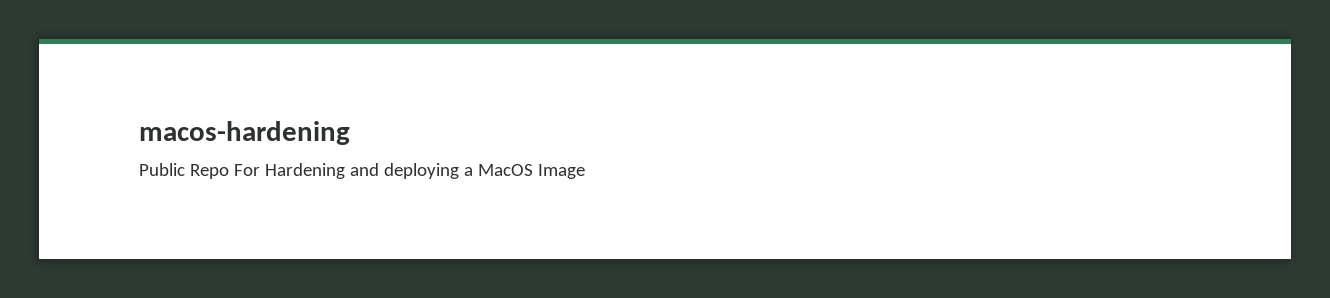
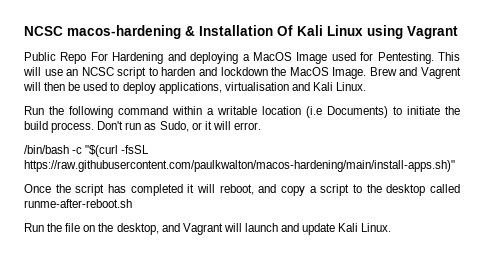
(139, 133) none -> [24,26,63,36] NCSC
(350, 133) none -> [185,25,458,39] & Installation Of Kali Linux using Vagrant
(585, 171) none -> [331,52,461,64] [23,67,461,79] [23,82,367,94] [24,106,460,118] [24,121,261,133] [24,145,150,157] [24,160,455,172] [24,184,461,196] [24,199,132,208] [24,223,392,235] used for Pentesting. This will use an NCSC script to harden and lockdown the MacOS Image. Brew and Vagrent will then be used to deploy applications, virtualisation and Kali Linux. // Run the following command within a writable location (i.e Documents) to initiate the build process. Don't run as Sudo, or it will error. // /bin/bash -c "$(curl -fsSL https://raw.githubusercontent.com/paulkwalton/macos-hardening/main/install-apps.sh)" // Once the script has completed it will reboot, and copy a script to the desktop called runme-after-reboot.sh // Run the file on the desktop, and Vagrant will launch and update Kali Linux.

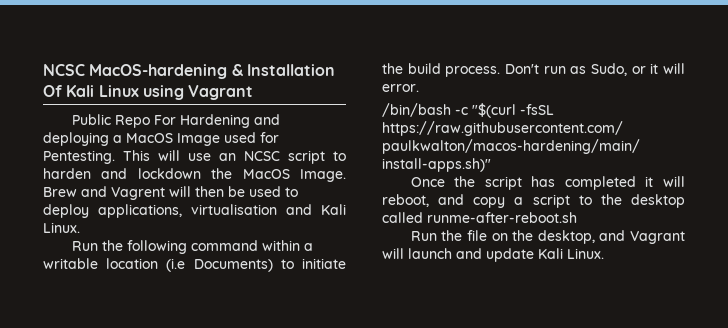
[24,25,181,39] NCSC macos-hardening -> [43,64,228,79] NCSC MacOS-hardening

